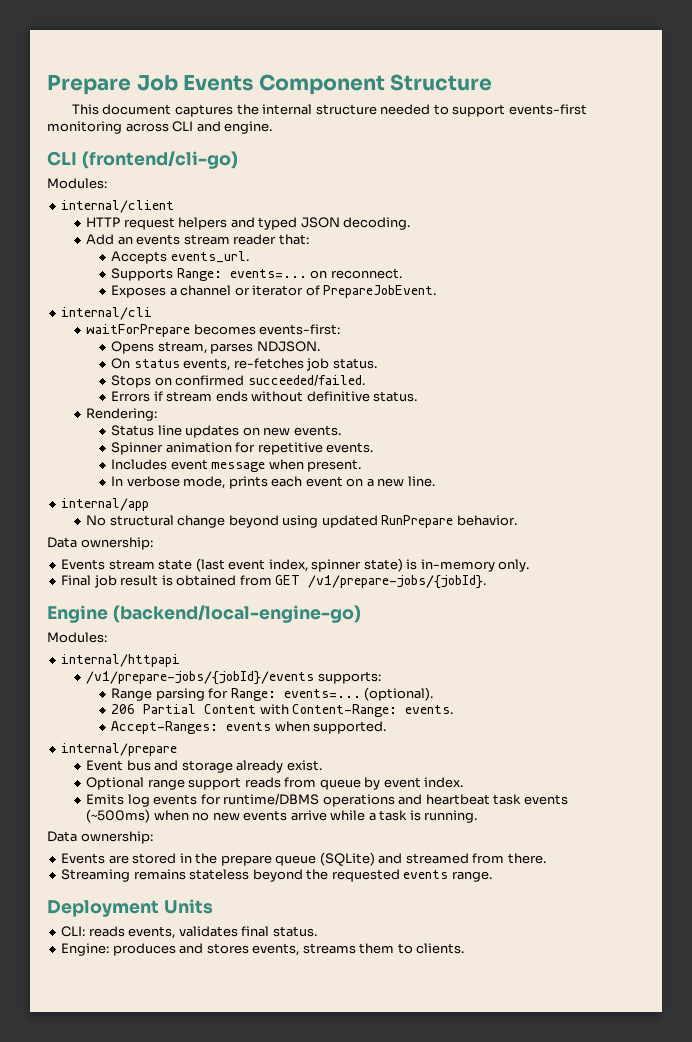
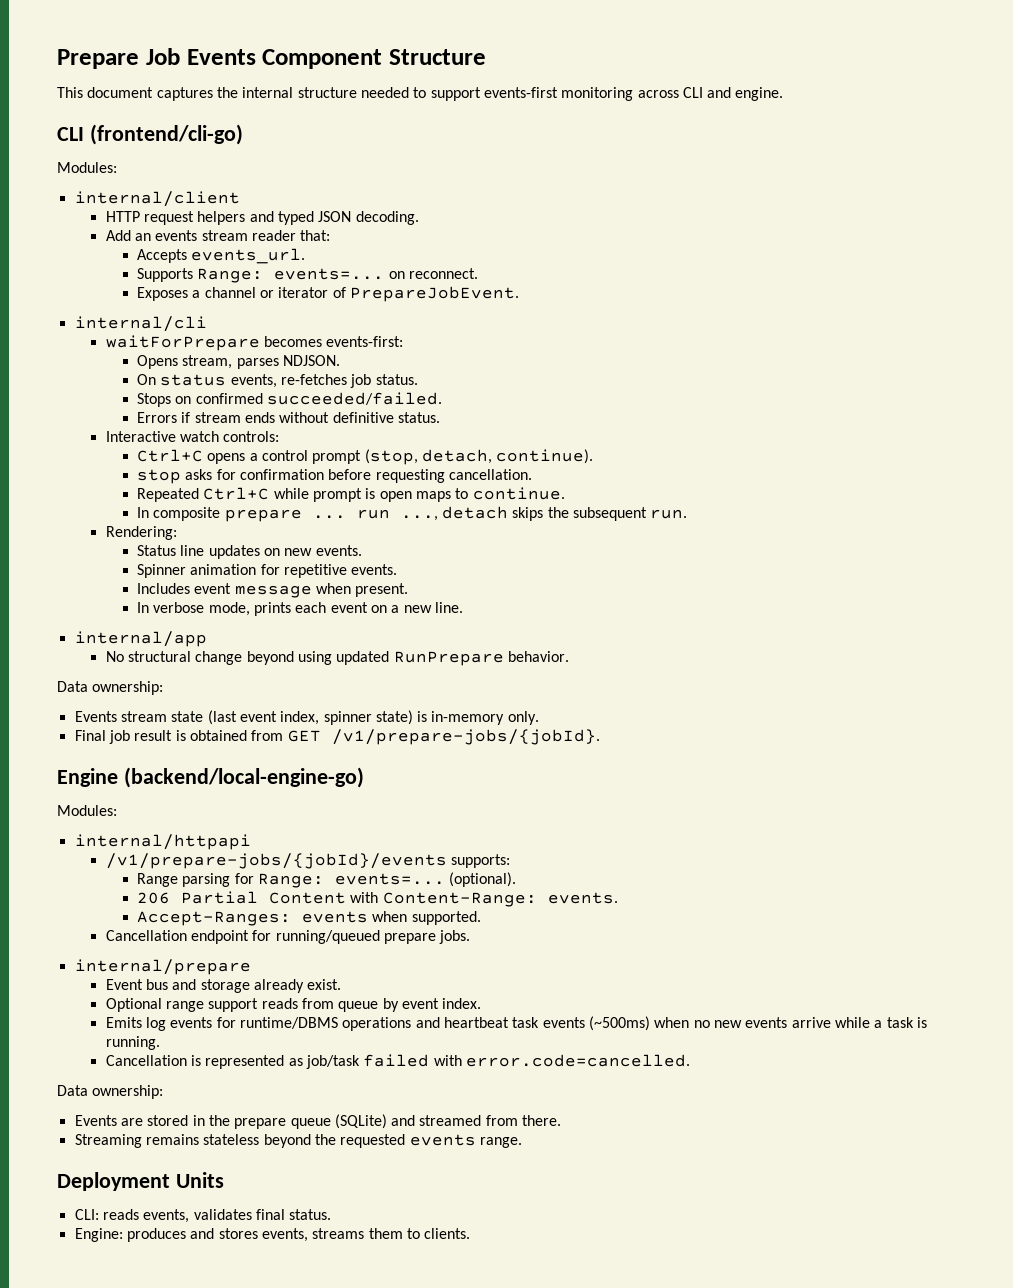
(418, 396) none -> [105,431,280,442] [136,449,594,465] [136,469,532,484] [136,487,565,502] [136,506,688,522] // Interactive watch controls: // Ctrl+C opens a control prompt (stop, detach, continue). // stop asks for confirmation before requesting cancellation. // Repeated Ctrl+C while prompt is open maps to continue. // In composite prepare ... run ..., detach skips the subsequent run.
(387, 727) none -> [105,930,471,944] // Cancellation endpoint for running/queued prepare jobs.
(478, 816) none -> [105,1054,691,1069] // Cancellation is represented as job/task failed with error.code=cancelled.

